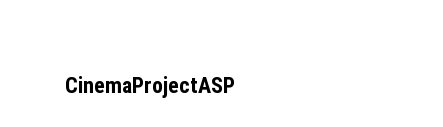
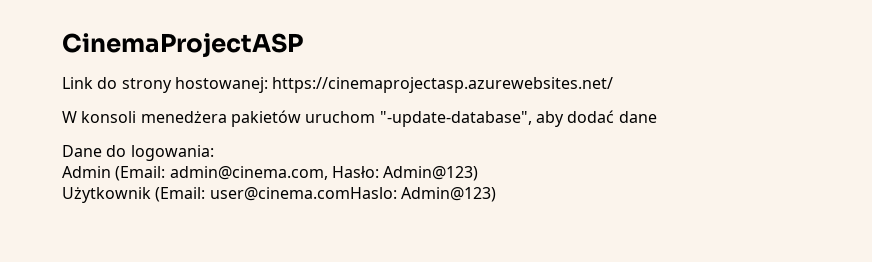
(235, 87) none -> [62,77,614,93] [62,110,657,127] [62,145,214,161] [62,166,479,181] [62,187,496,203] // Link do strony hostowanej: https://cinemaprojectasp.azurewebsites.net/ // W konsoli menedżera pakietów uruchom "-update-database", aby dodać dane // Dane do logowania: // Admin (Email: admin@cinema.com, Hasło: Admin@123) // Użytkownik (Email: user@cinema.comHaslo: Admin@123)

